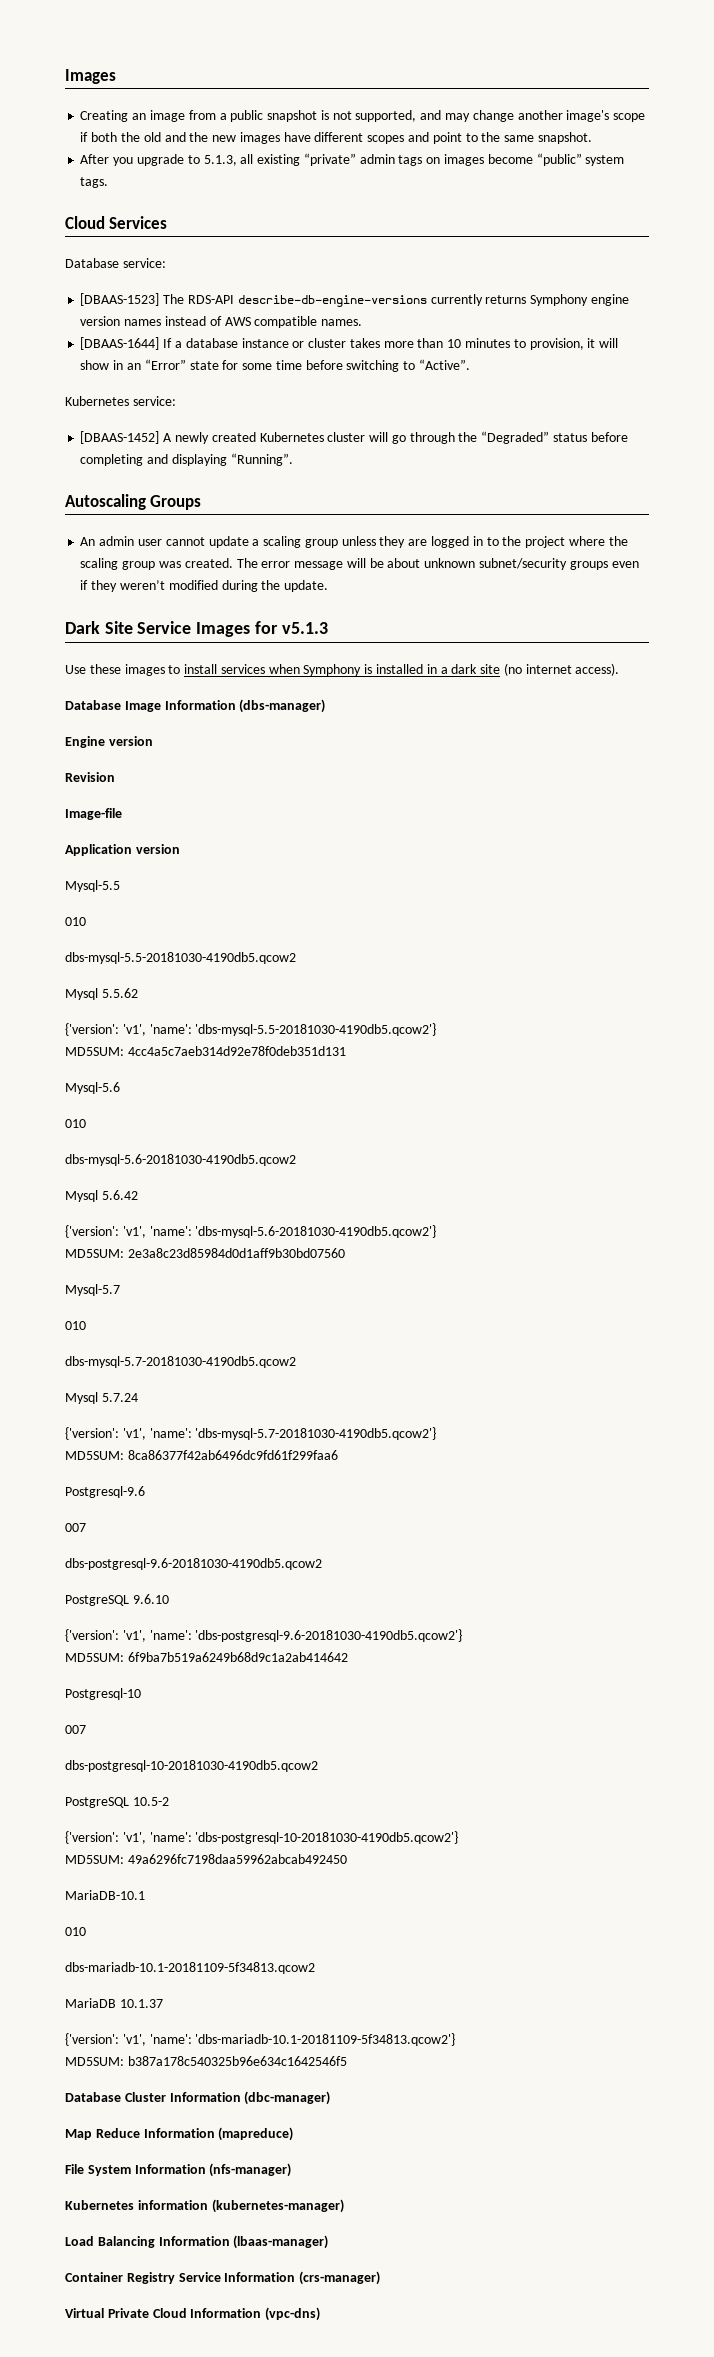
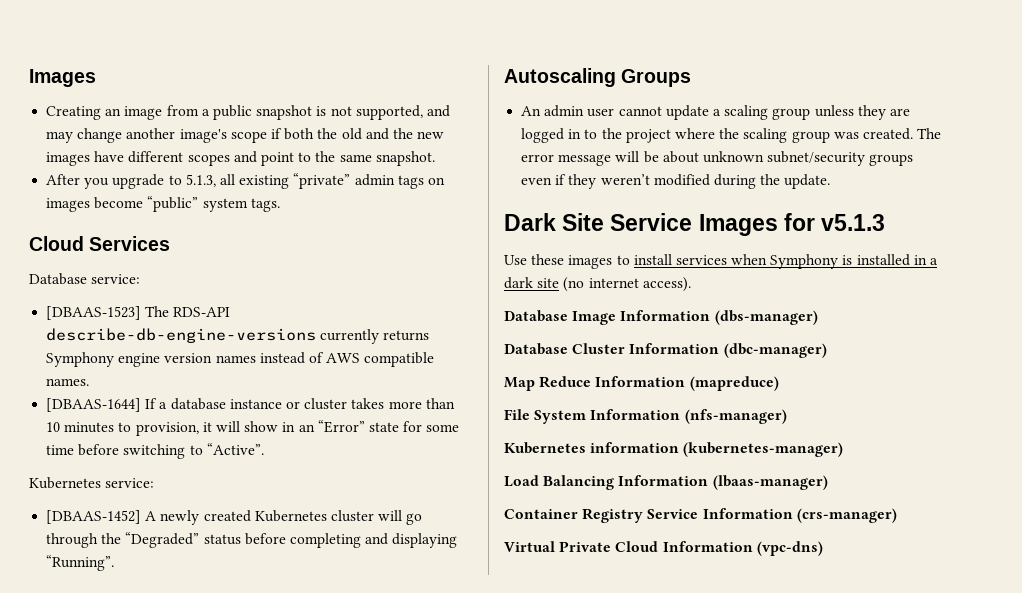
[65,736,153,748] [65,772,115,782] [65,808,122,820] [65,844,180,856] [65,880,120,892] [65,917,86,926] [65,952,296,964] [65,988,138,1000] [65,1023,437,1036] [65,1046,346,1056] [65,1082,120,1094] [65,1119,86,1128] [65,1154,296,1166] [65,1190,138,1202] [65,1225,437,1238] [65,1248,345,1258] [65,1284,120,1296] [65,1321,86,1330] [65,1356,296,1368] [65,1392,138,1404] [65,1427,437,1440] [65,1450,338,1460] [65,1486,145,1498] [65,1523,86,1532] [65,1558,322,1570] [65,1594,169,1606] [65,1629,463,1642] [65,1652,348,1662] [65,1688,141,1700] [65,1725,86,1734] [65,1760,318,1772] [65,1797,169,1808] [65,1831,459,1844] [65,1854,347,1864] [65,1890,145,1900] [65,1927,86,1936] [65,1962,315,1974] [65,1998,163,2008] [65,2033,456,2046] [65,2056,347,2066] // Engine version // Revision // Image-file // Application version // Mysql-5.5 // 010 // dbs-mysql-5.5-20181030-4190db5.qcow2 // Mysql 5.5.62 // {'version': 'v1', 'name': 'dbs-mysql-5.5-20181030-4190db5.qcow2'} // MD5SUM: 4cc4a5c7aeb314d92e78f0deb351d131 // Mysql-5.6 // 010 // dbs-mysql-5.6-20181030-4190db5.qcow2 // Mysql 5.6.42 // {'version': 'v1', 'name': 'dbs-mysql-5.6-20181030-4190db5.qcow2'} // MD5SUM: 2e3a8c23d85984d0d1aff9b30bd07560 // Mysql-5.7 // 010 // dbs-mysql-5.7-20181030-4190db5.qcow2 // Mysql 5.7.24 // {'version': 'v1', 'name': 'dbs-mysql-5.7-20181030-4190db5.qcow2'} // MD5SUM: 8ca86377f42ab6496dc9fd61f299faa6 // Postgresql-9.6 // 007 // dbs-postgresql-9.6-20181030-4190db5.qcow2 // PostgreSQL 9.6.10 // {'version': 'v1', 'name': 'dbs-postgresql-9.6-20181030-4190db5.qcow2'} // MD5SUM: 6f9ba7b519a6249b68d9c1a2ab414642 // Postgresql-10 // 007 // dbs-postgresql-10-20181030-4190db5.qcow2 // PostgreSQL 10.5-2 // {'version': 'v1', 'name': 'dbs-postgresql-10-20181030-4190db5.qcow2'} // MD5SUM: 49a6296fc7198daa59962abcab492450 // MariaDB-10.1 // 010 // dbs-mariadb-10.1-20181109-5f34813.qcow2 // MariaDB 10.1.37 // {'version': 'v1', 'name': 'dbs-mariadb-10.1-20181109-5f34813.qcow2'} // MD5SUM: b387a178c540325b96e634c1642546f5 -> (818, 317) none

